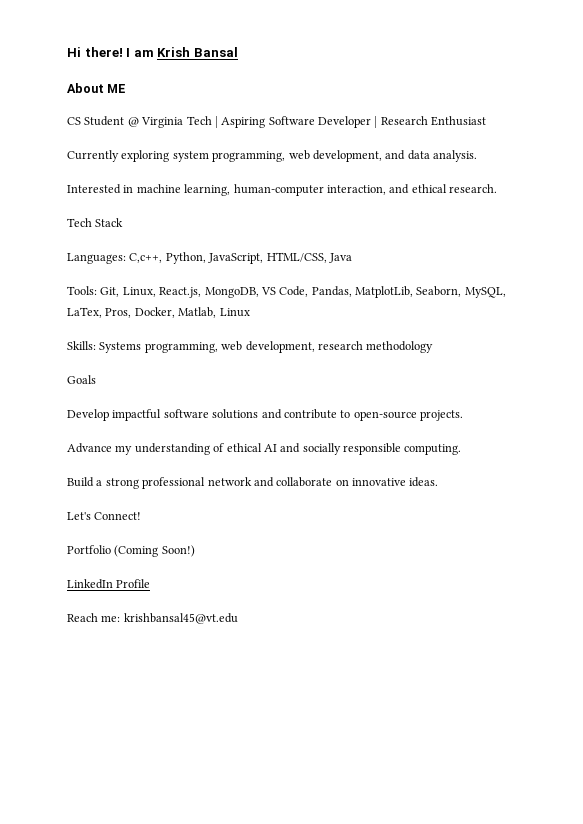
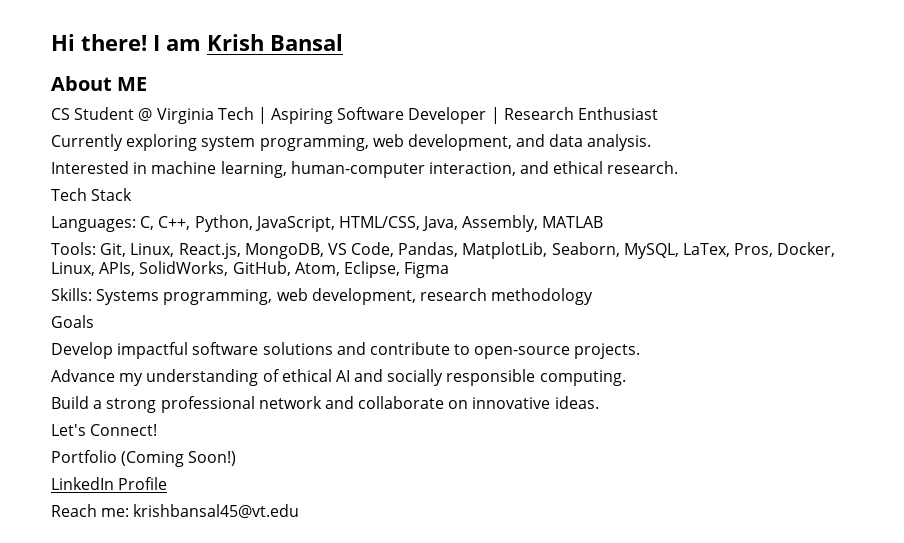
[129,253,163,263] C,c++, -> [140,216,191,230] C, C++,
[328,253,352,263] Java -> [422,215,604,232] Java, Assembly, MATLAB
[178,307,250,318] Matlab, Linux -> [51,261,450,278] Linux, APIs, SolidWorks, GitHub, Atom, Eclipse, Figma

